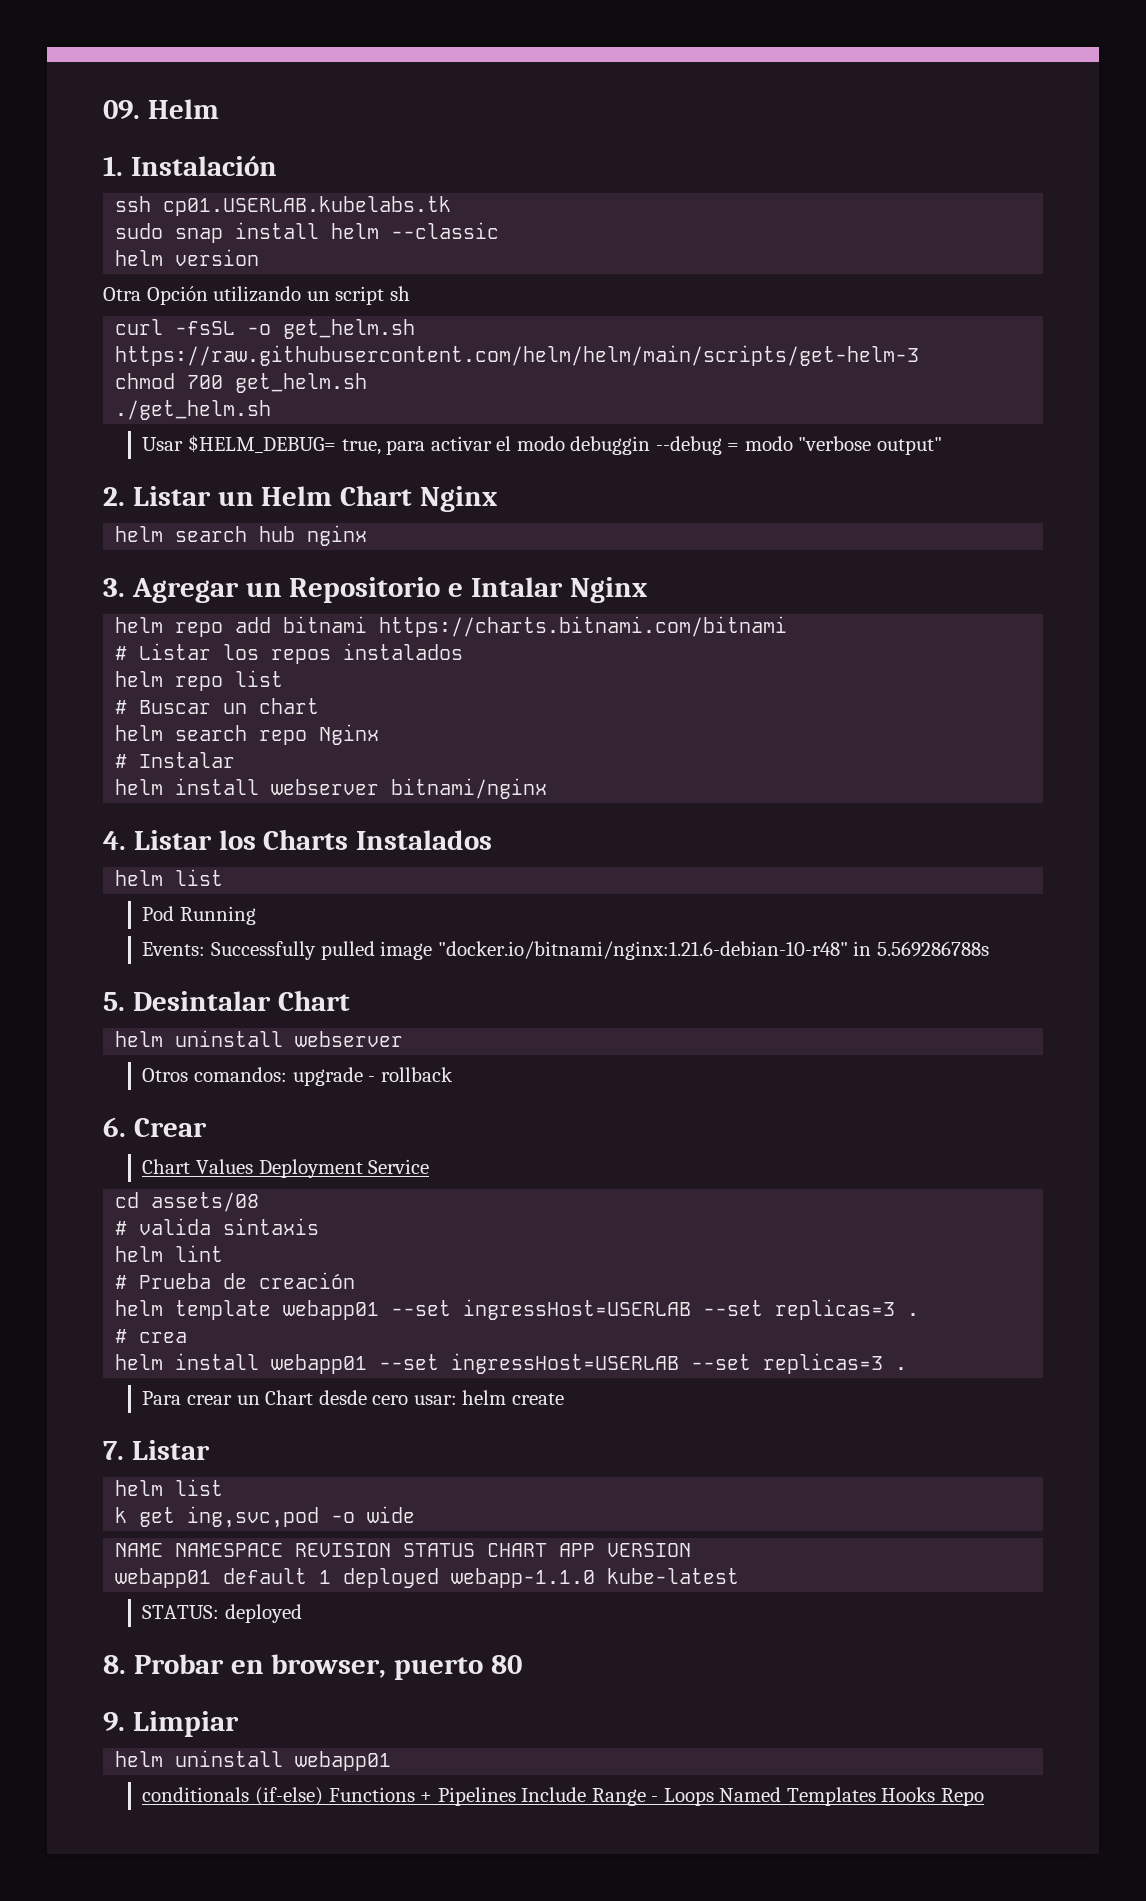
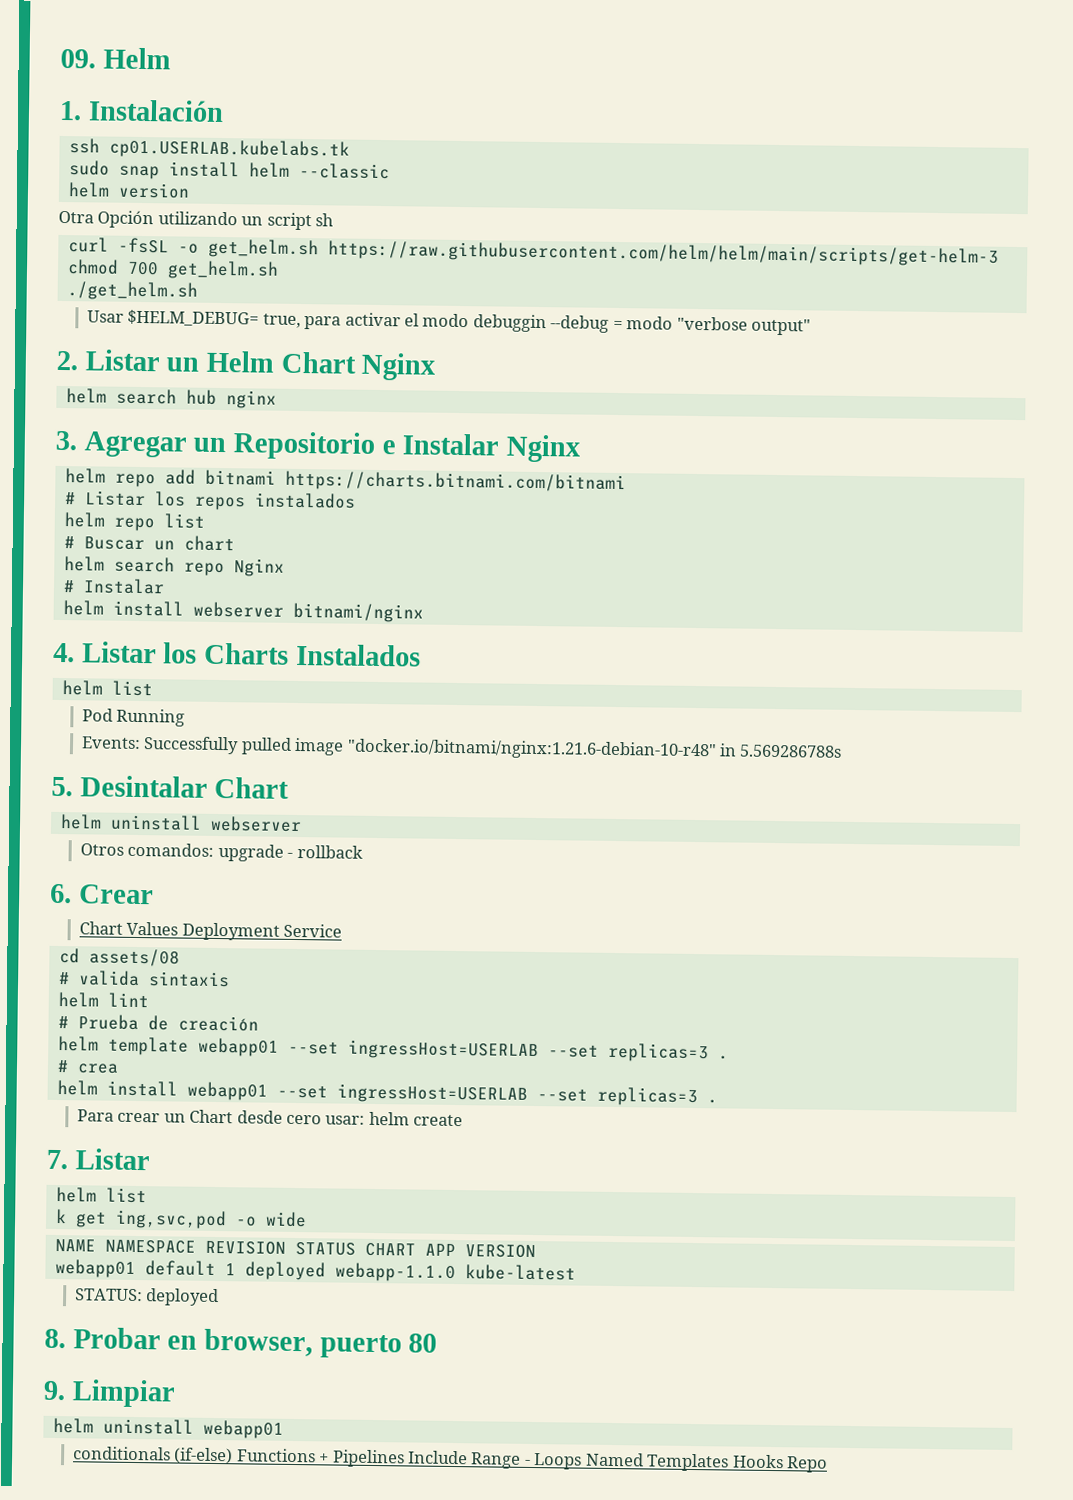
[471,577,564,597] Intalar -> [402,433,500,456] Instalar

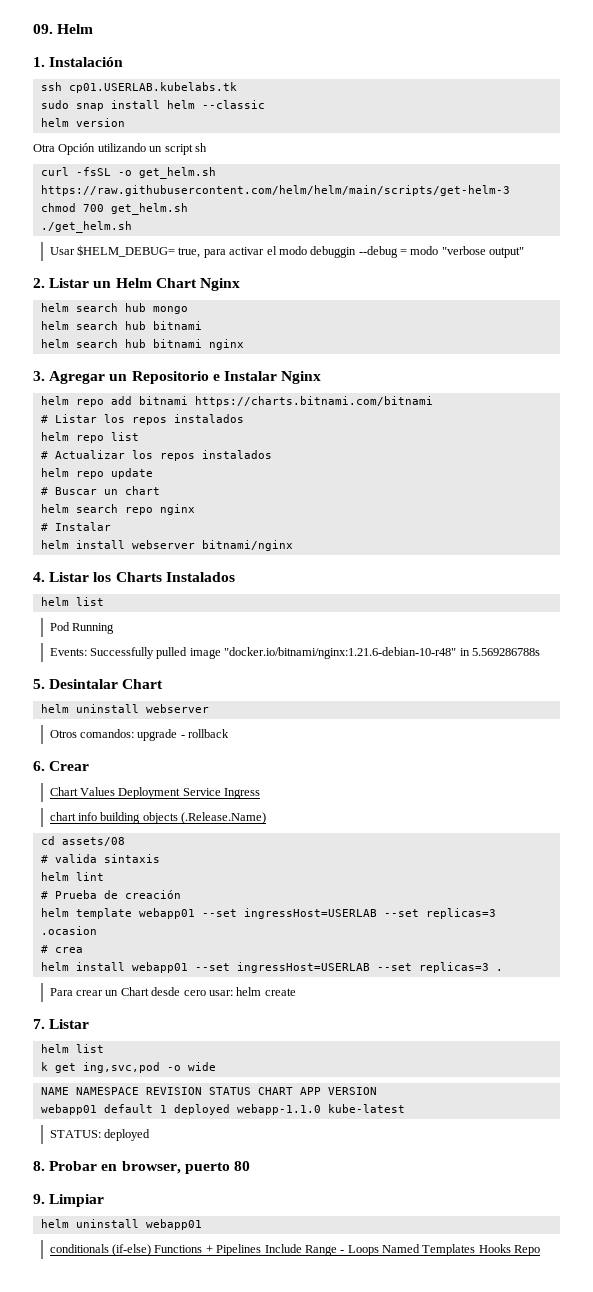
(217, 397) none -> [152,306,188,314] [40,321,202,330] [40,339,202,348] mongo // helm search hub bitnami // helm search hub bitnami
(205, 521) none -> [40,450,272,461] [40,468,153,479] // # Actualizar los repos instalados // helm repo update
[233,558,285,577] Nginx -> [159,504,195,515] nginx
(343, 930) none -> [224,788,261,799] [49,812,267,824] Ingress // chart info building objects (.Release.Name)
[717,1055,729,1060] . -> [40,926,97,935] .ocasion

